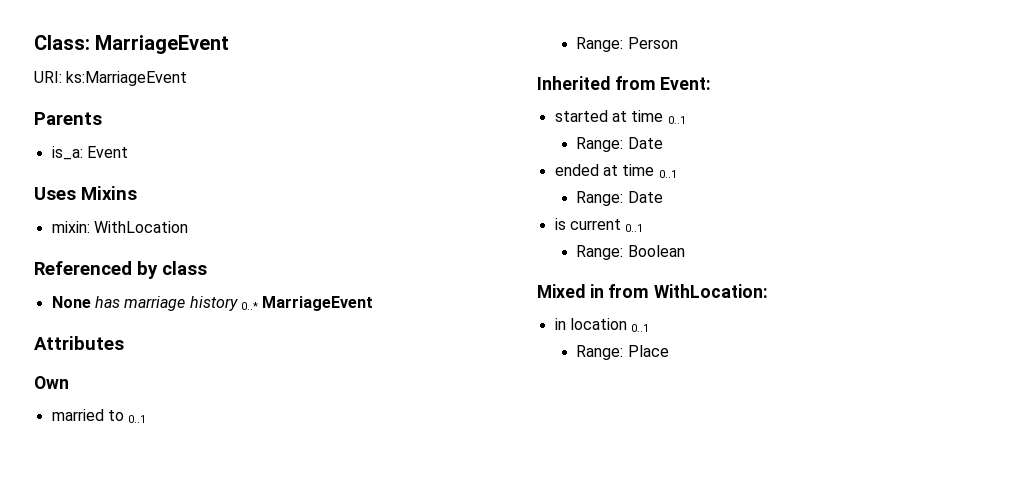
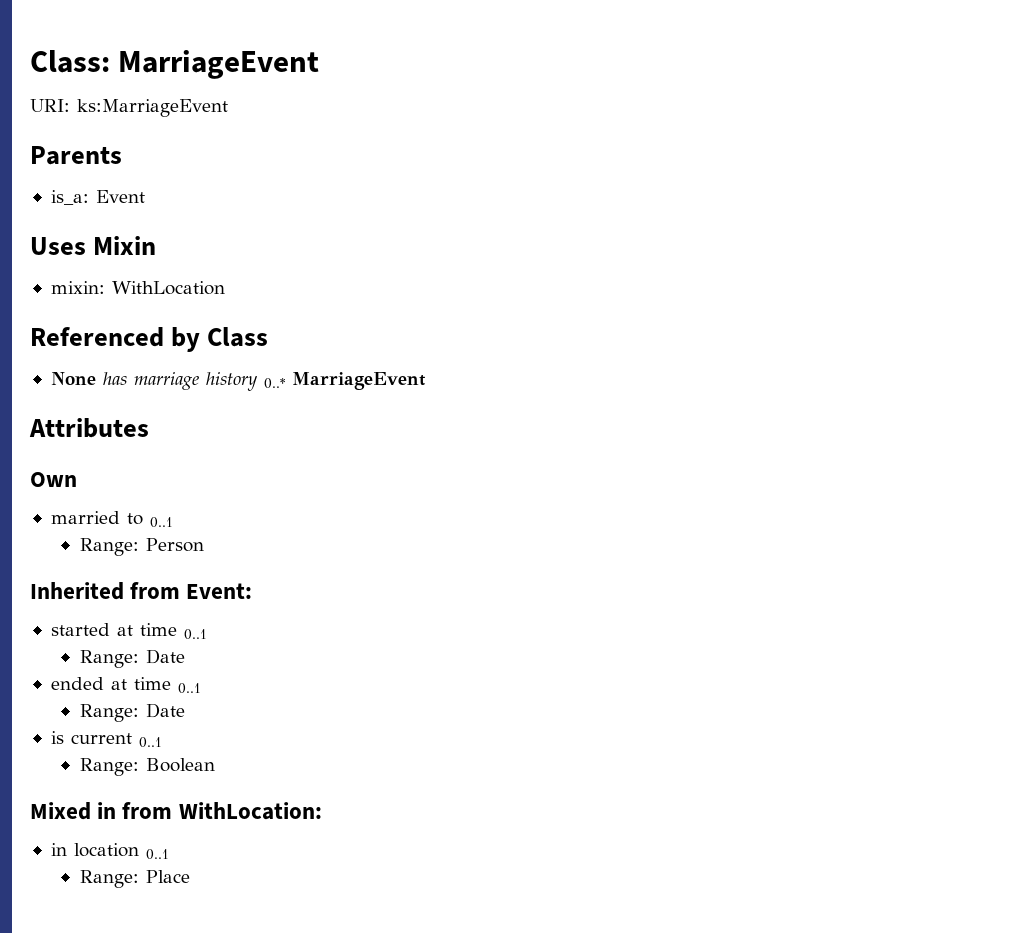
[81,186,137,200] Mixins -> [93,236,157,255] Mixin
[162,261,207,275] class -> [207,327,269,347] Class

